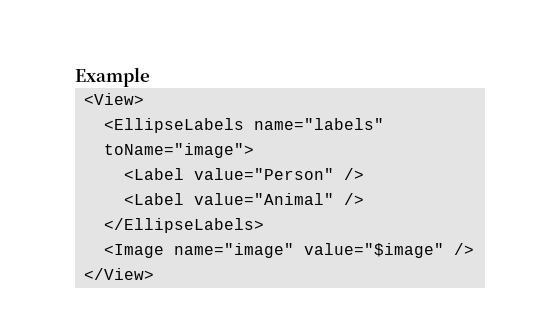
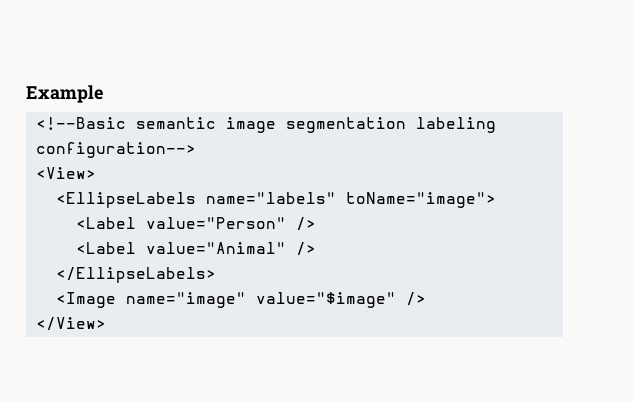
(150, 77) none -> [35,117,496,133] [35,142,196,158] // <!--Basic semantic image segmentation labeling configuration-->

